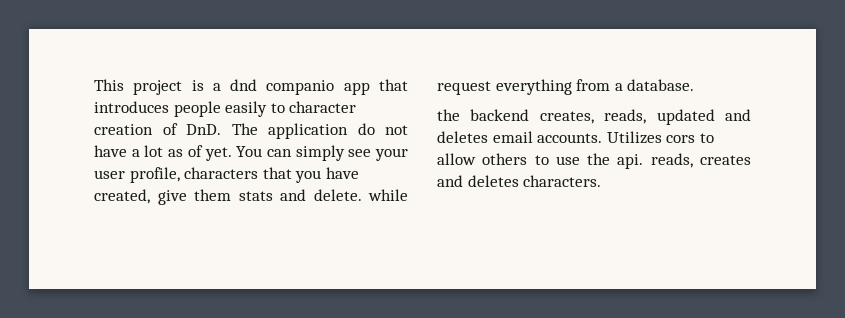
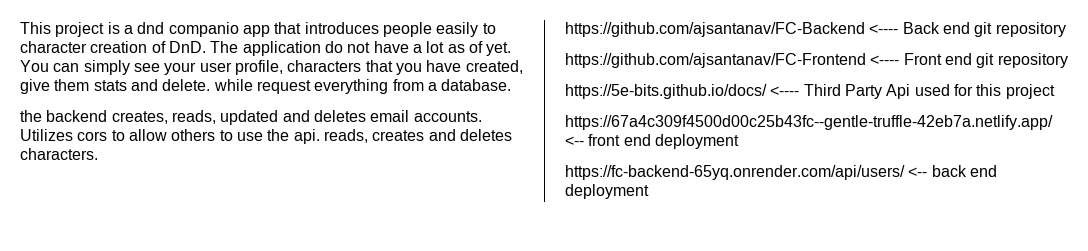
(602, 181) none -> [565,22,1066,37] [565,53,1068,68] [565,84,1055,99] [565,115,1053,130] [565,134,739,149] [565,165,997,180] [565,184,649,199] // https://github.com/ajsantanav/FC-Backend <---- Back end git repository // https://github.com/ajsantanav/FC-Frontend <---- Front end git repository // https://5e-bits.github.io/docs/ <---- Third Party Api used for this project // https://67a4c309f4500d00c25b43fc--gentle-truffle-42eb7a.netlify.app/ <-- front end deployment // https://fc-backend-65yq.onrender.com/api/users/ <-- back end deployment

